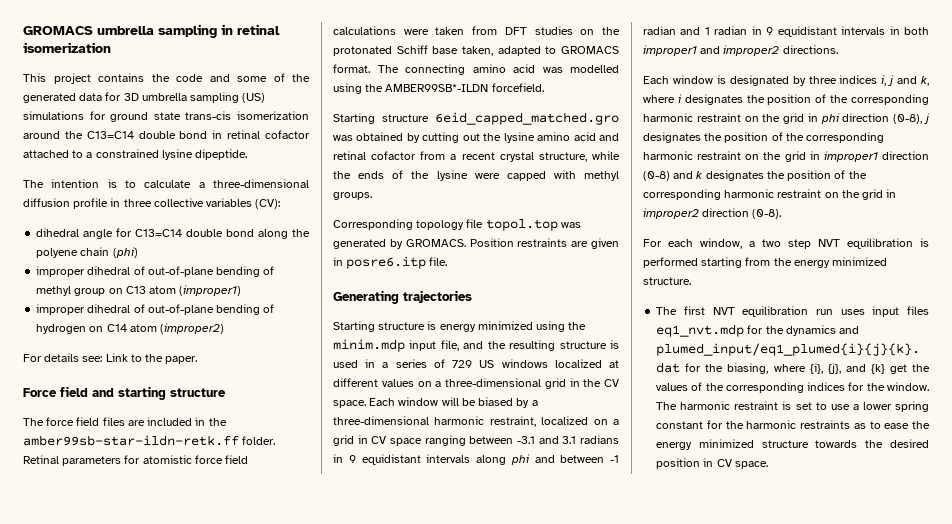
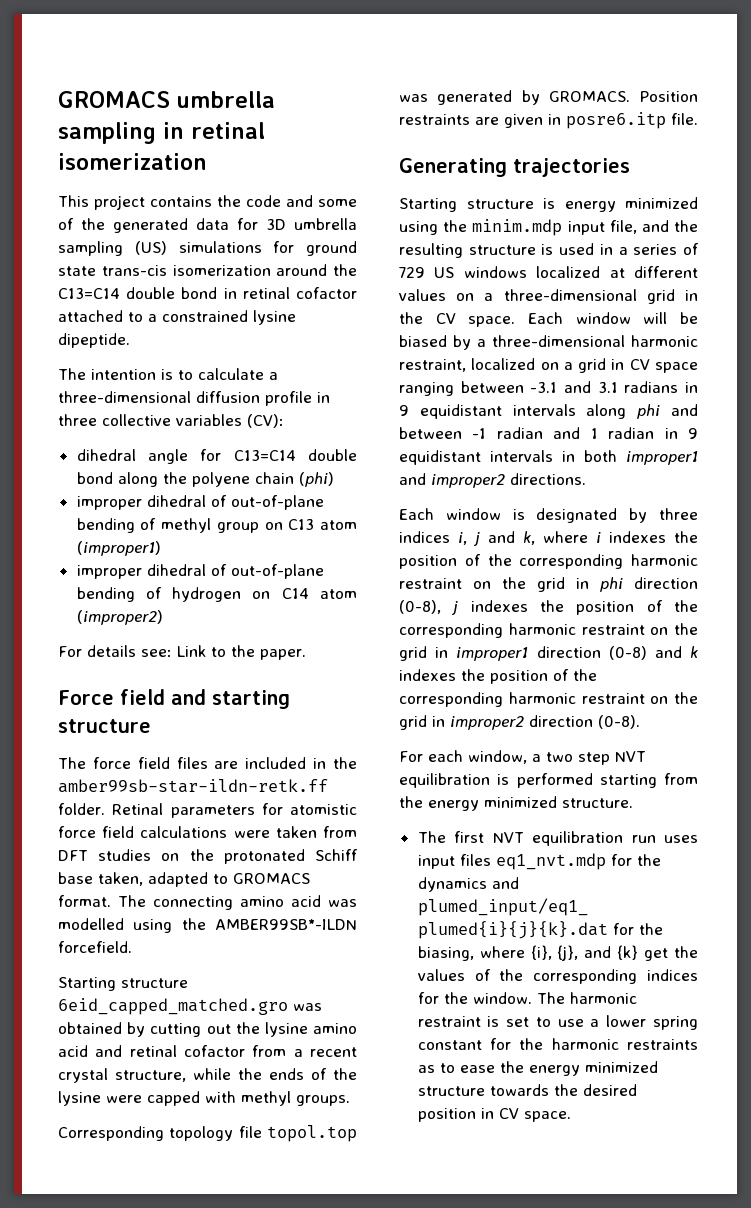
[684,94,743,105] designates -> [609,531,666,543] indexes
[643,132,701,143] designates -> [470,600,528,612] indexes
[705,170,764,181] designates -> [399,669,456,681] indexes

